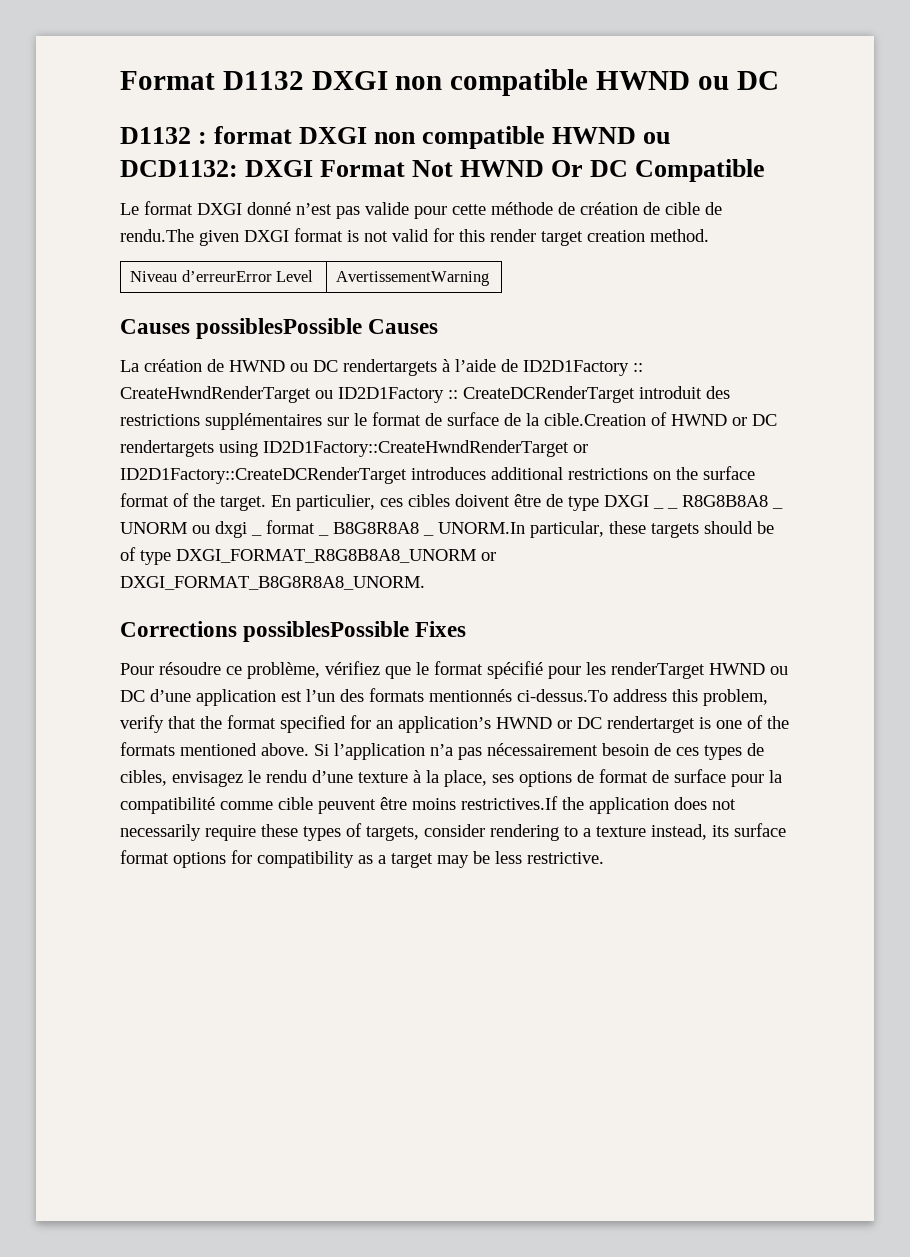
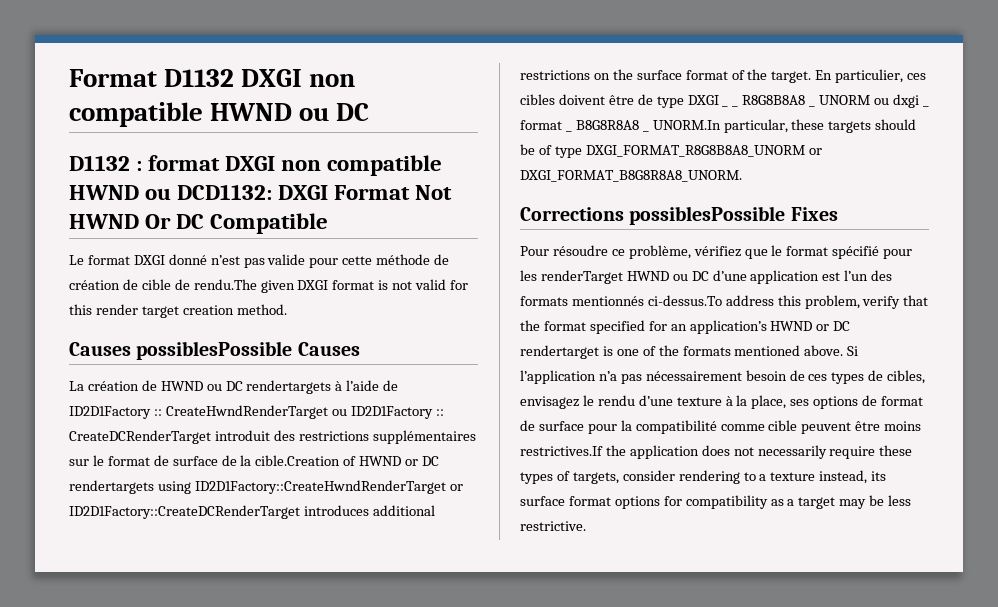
[130,270,314,282] [336,271,490,286] // Niveau d’erreurError Level | AvertissementWarning -> (287, 309) none

